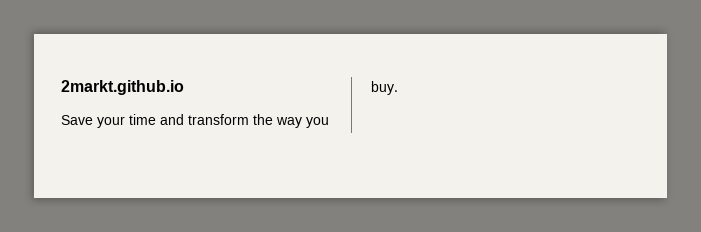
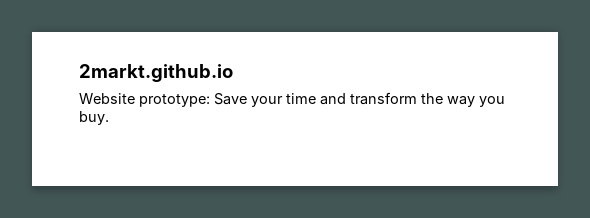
(184, 87) none -> [79,93,210,107] Website prototype:

